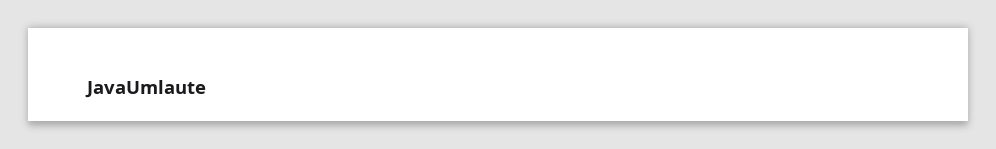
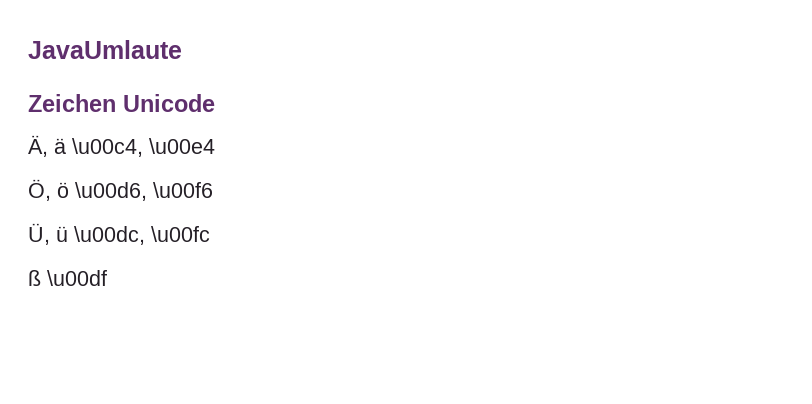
(206, 89) none -> [28,94,215,112] [28,135,215,157] [28,179,213,201] [28,223,210,245] [28,270,107,286] // Zeichen Unicode // Ä, ä \u00c4, \u00e4 // Ö, ö \u00d6, \u00f6 // Ü, ü \u00dc, \u00fc // ß \u00df

